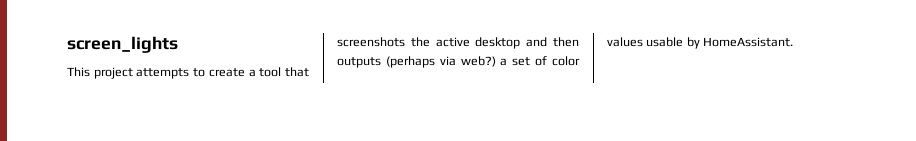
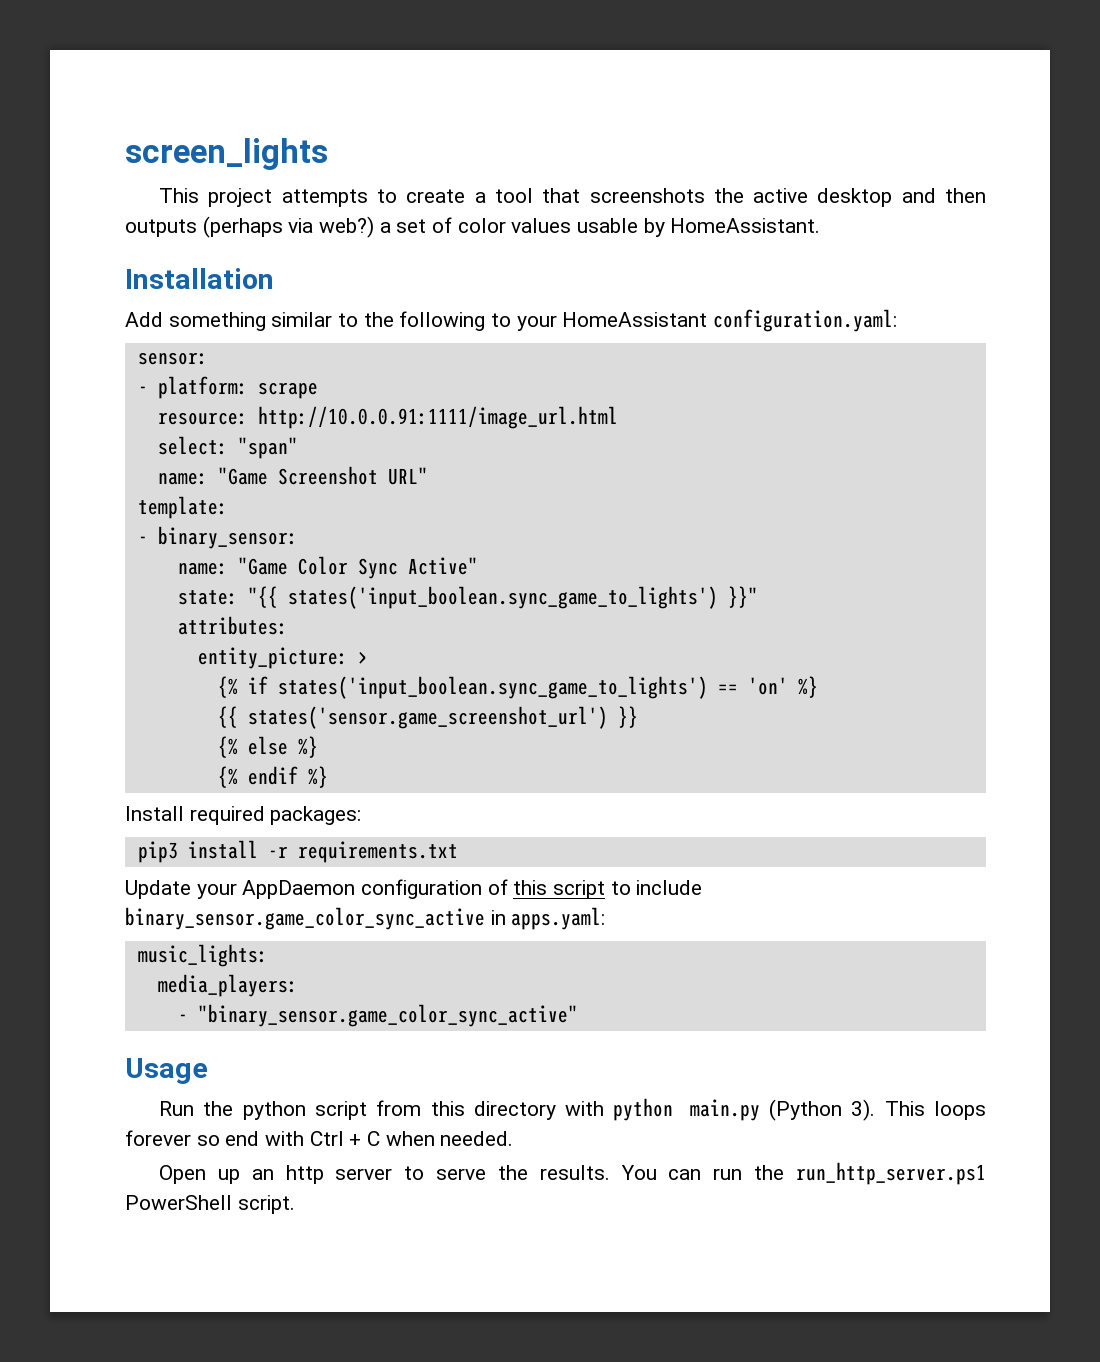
(794, 42) none -> [125,268,274,289] [125,309,898,332] [137,352,208,365] [137,376,318,399] [157,406,618,429] [157,436,298,459] [157,466,428,485] [137,496,228,519] [137,526,298,549] [177,556,478,579] [177,586,758,609] [177,616,288,635] [197,647,368,669] [217,676,818,699] [217,706,638,729] [217,736,318,758] [217,766,328,788] [125,806,362,825] [137,840,458,863] [125,879,703,899] [125,907,606,930] [137,944,268,967] [157,974,298,997] [177,1004,578,1027] [125,1058,208,1084] [159,1098,986,1121] [125,1130,514,1146] [159,1162,986,1185] [125,1195,295,1214] // Installation // Add something similar to the following to your HomeAssistant configuration.yaml: // sensor: // - platform: scrape // resource: http://10.0.0.91:1111/image_url.html // select: "span" // name: "Game Screenshot URL" // template: // - binary_sensor: // name: "Game Color Sync Active" // state: "{{ states('input_boolean.sync_game_to_lights') }}" // attributes: // entity_picture: > // {% if states('input_boolean.sync_game_to_lights') == 'on' %} // {{ states('sensor.game_screenshot_url') }} // {% else %} // {% endif %} // Install required packages: // pip3 install -r requirements.txt // Update your AppDaemon configuration of this script to include binary_sensor.game_color_sync_active in apps.yaml: // music_lights: // media_players: // - "binary_sensor.game_color_sync_active" // Usage // Run the python script from this directory with python main.py (Python 3). This loops forever so end with Ctrl + C when needed. // Open up an http server to serve the results. You can run the run_http_server.ps1 PowerShell script.

